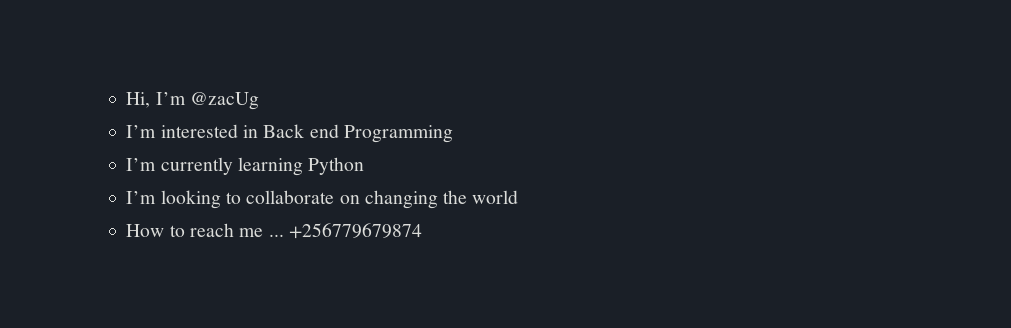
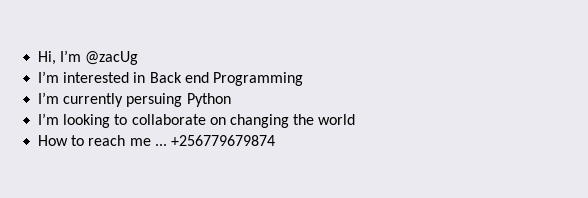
[237,157,303,176] learning -> [126,93,183,107] persuing

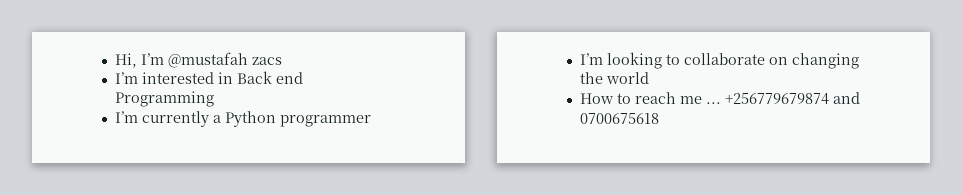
[85,51,139,65] @zacUg -> [167,52,282,68] @mustafah zacs
[126,93,183,107] persuing -> [212,115,221,123] a
(231, 100) none -> [279,115,371,127] programmer
(275, 140) none -> [832,92,860,104] [579,113,659,124] and 0700675618

